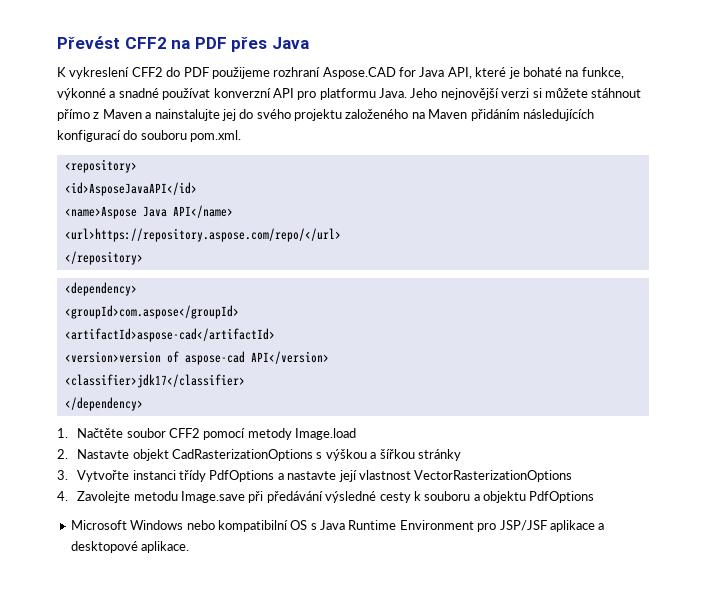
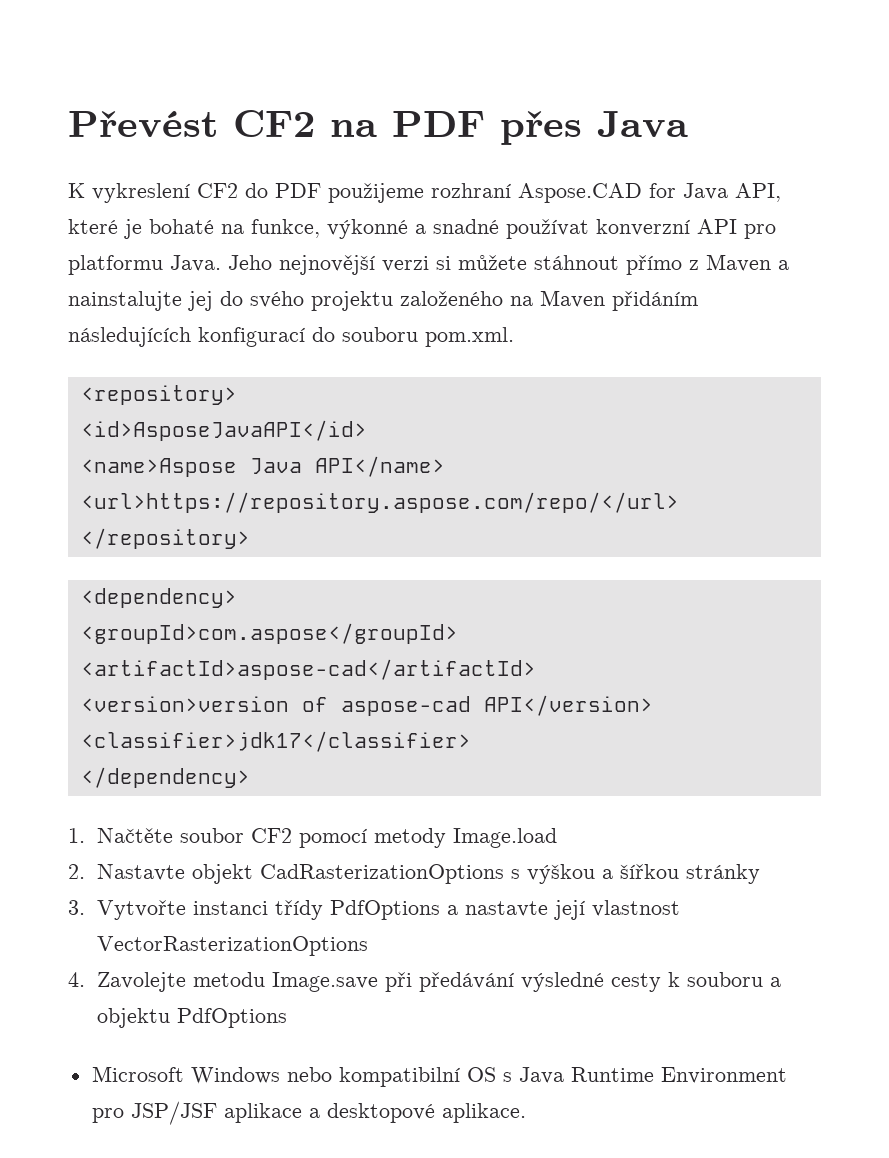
[124,37,167,49] CFF2 -> [233,110,315,137] CF2
[131,67,163,77] CFF2 -> [197,183,238,198] CF2
[169,428,201,438] CFF2 -> [251,828,293,843] CF2

